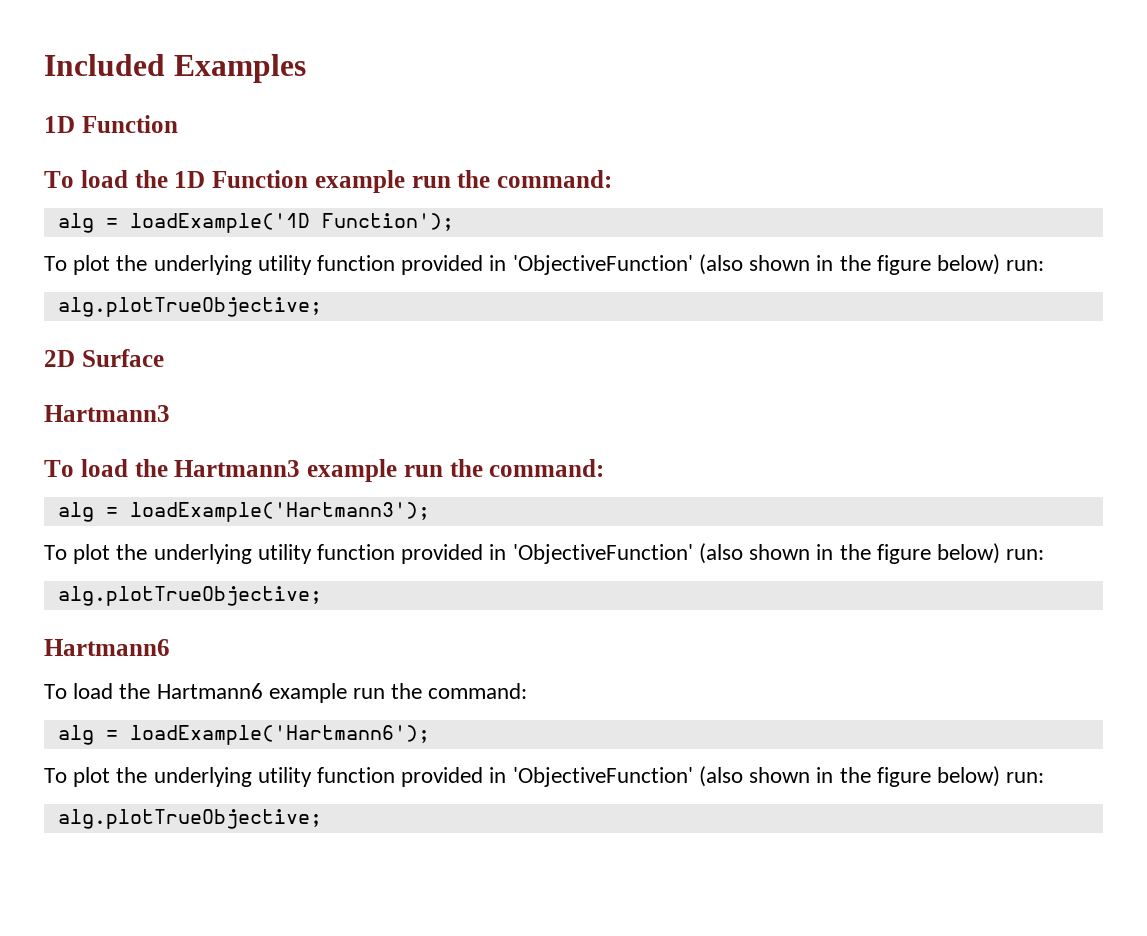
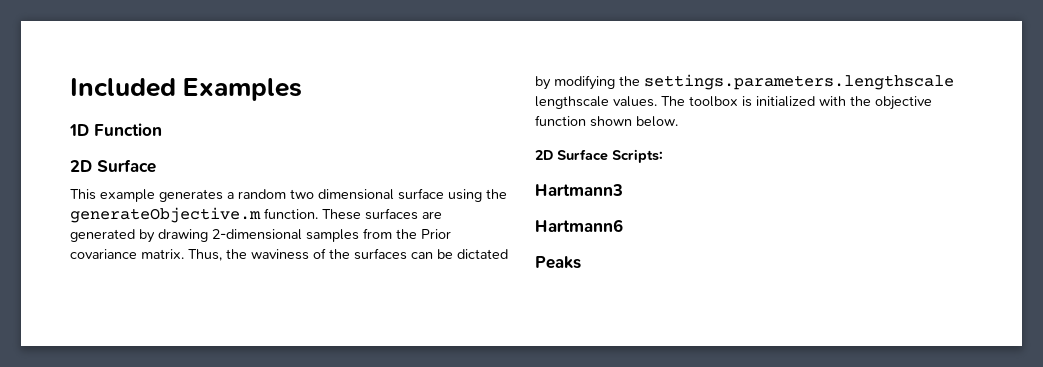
[44,170,612,193] [57,213,454,233] [44,254,1045,275] [57,297,322,317] [44,349,164,367] To load the 1D Function example run the command: // alg = loadExample('1D Function'); // To plot the underlying utility function provided in 'ObjectiveFunction' (also shown in the figure below) run: // alg.plotTrueObjective; // 2D Surface -> [70,159,156,173] [70,188,507,202] [70,207,442,223] [70,228,451,243] [70,248,508,261] [535,74,954,90] [535,96,932,110] [535,115,678,127] [535,149,663,163] 2D Surface // This example generates a random two dimensional surface using the generateObjective.m function. These surfaces are generated by drawing 2-dimensional samples from the Prior covariance matrix. Thus, the waviness of the surfaces can be dictated by modifying the settings.parameters.lengthscale lengthscale values. The toolbox is initialized with the objective function shown below. // 2D Surface Scripts:
[44,459,605,482] [57,502,430,522] [44,543,1045,564] [57,586,322,606] [44,639,170,656] [44,683,528,703] [57,725,430,745] [44,766,1045,787] [57,809,322,829] To load the Hartmann3 example run the command: // alg = loadExample('Hartmann3'); // To plot the underlying utility function provided in 'ObjectiveFunction' (also shown in the figure below) run: // alg.plotTrueObjective; // Hartmann6 // To load the Hartmann6 example run the command: // alg = loadExample('Hartmann6'); // To plot the underlying utility function provided in 'ObjectiveFunction' (also shown in the figure below) run: // alg.plotTrueObjective; -> [535,219,623,232] [535,256,581,269] Hartmann6 // Peaks

